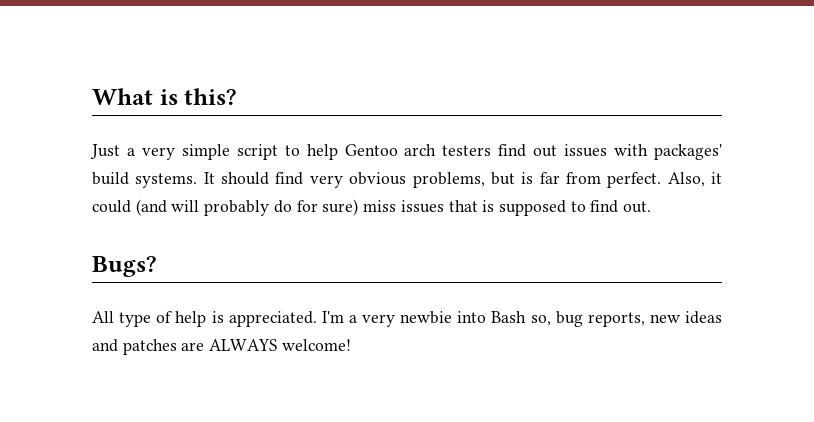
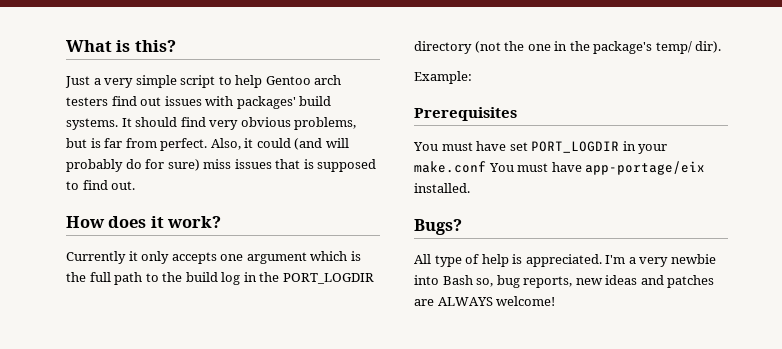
(652, 207) none -> [66,216,222,228] [66,251,361,264] [66,272,374,285] [414,41,722,54] [414,71,472,84] [414,107,517,121] [413,141,668,154] [414,161,706,175] [414,183,470,193] // How does it work? // Currently it only accepts one argument which is the full path to the build log in the PORT_LOGDIR directory (not the one in the package's temp/ dir). // Example: // Prerequisites // You must have set PORT_LOGDIR in your make.conf You must have app-portage/eix installed.

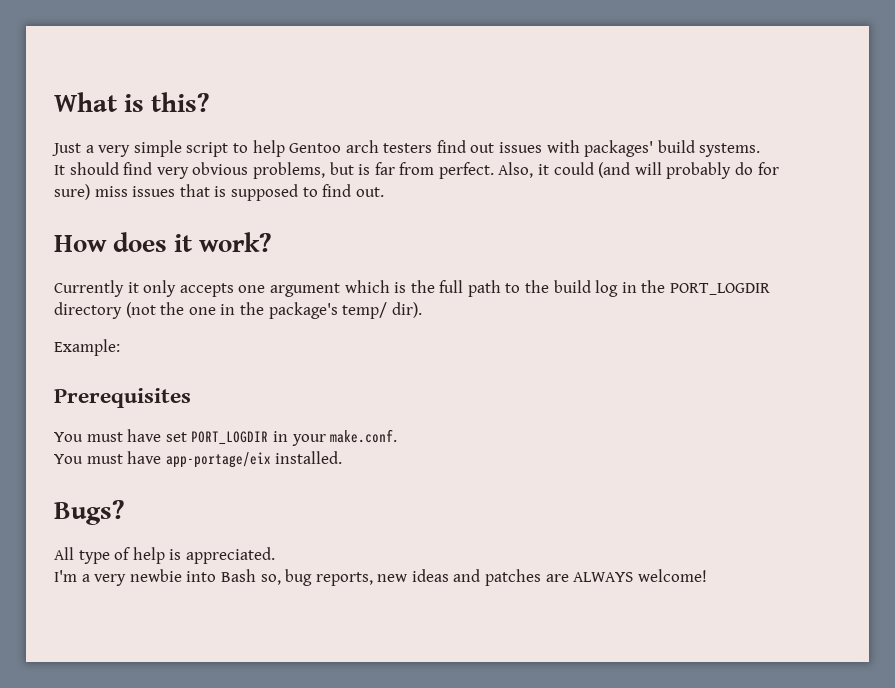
(118, 124) none -> (761, 150) //
[414,161,486,173] make.conf -> [330,429,398,443] make.conf. //
(602, 260) none -> (275, 555) //

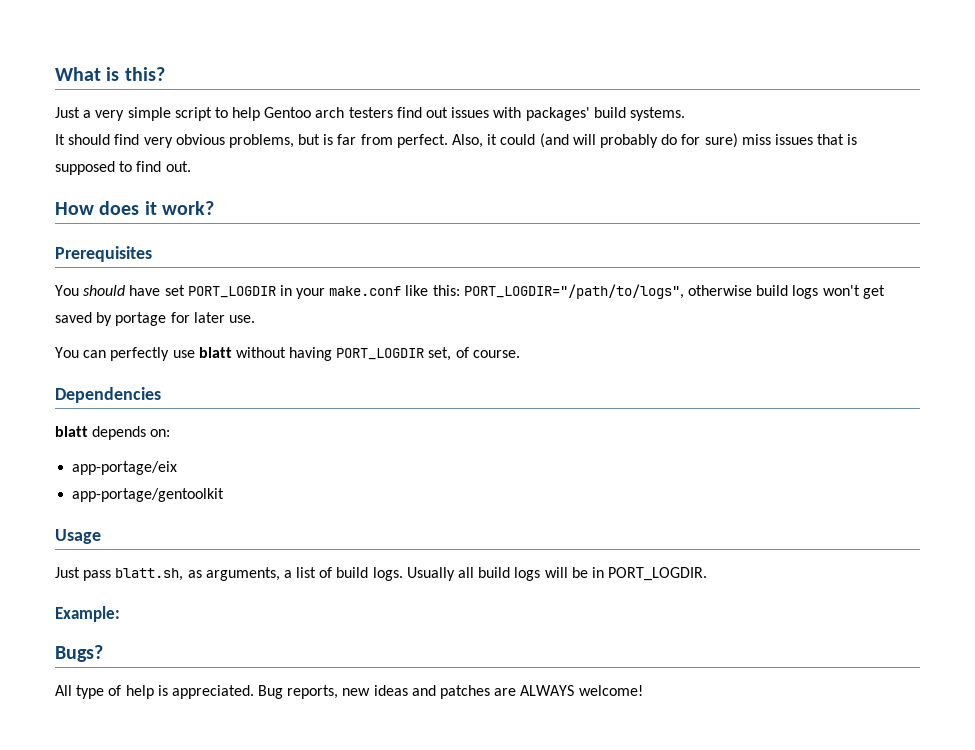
[54,280,771,297] [54,302,422,319] [54,339,120,356] // Currently it only accepts one argument which is the full path to the build log in the PORT_LOGDIR directory (not the one in the package's temp/ dir). // Example: -> (214, 208) none
[86,432,123,442] must -> [83,285,126,296] should
[330,429,398,443] [54,451,343,468] make.conf. // You must have app-portage/eix installed. -> [329,284,885,299] [55,312,255,326] [55,347,520,361] [55,387,161,403] [55,426,171,440] [72,461,178,475] [72,488,225,502] [55,529,101,544] [55,567,708,581] [55,606,120,622] make.conf like this: PORT_LOGDIR="/path/to/logs", otherwise build logs won't get saved by portage for later use. // You can perfectly use blatt without having PORT_LOGDIR set, of course. // Dependencies // blatt depends on: // app-portage/eix // app-portage/gentoolkit // Usage // Just pass blatt.sh, as arguments, a list of build logs. Usually all build logs will be in PORT_LOGDIR. // Example:
[54,569,313,586] // I'm a very newbie into Bash so, bug -> [258,685,284,699] Bug

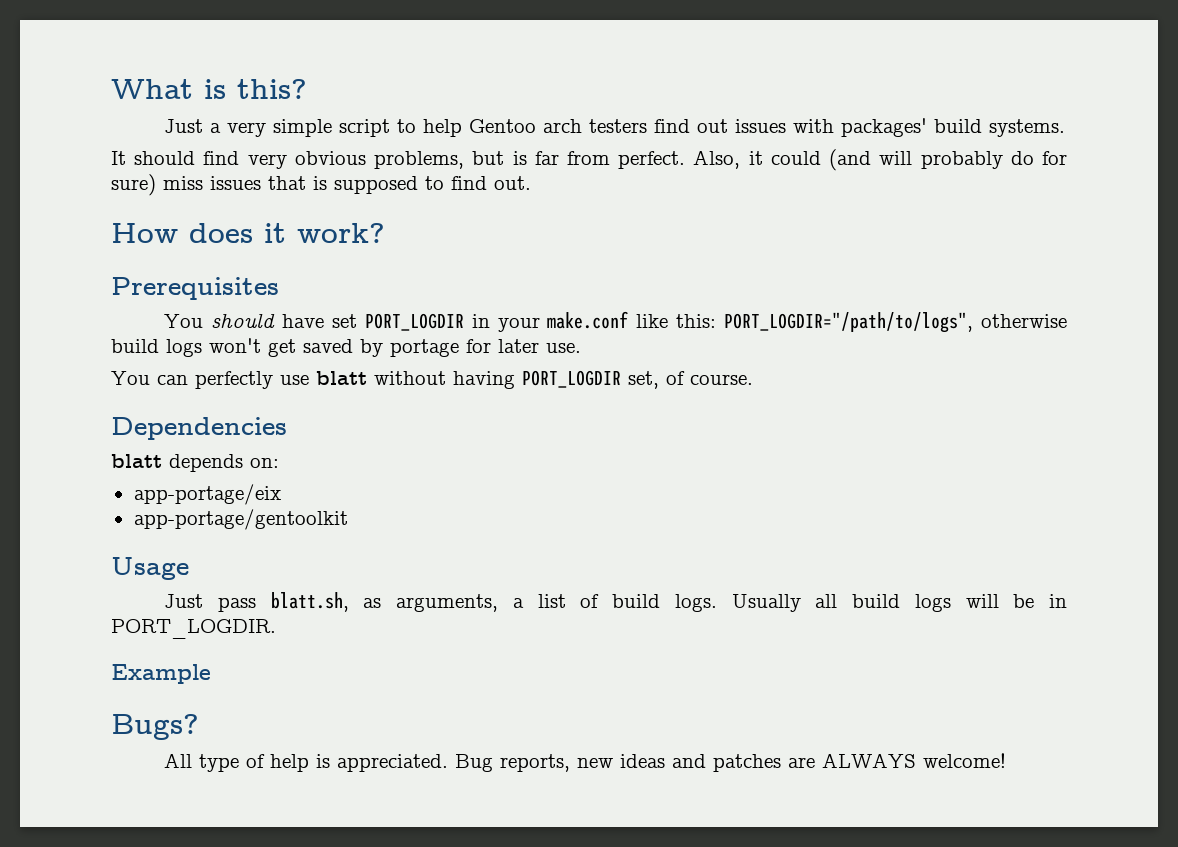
[55,606,120,622] Example: -> [111,664,211,684] Example

